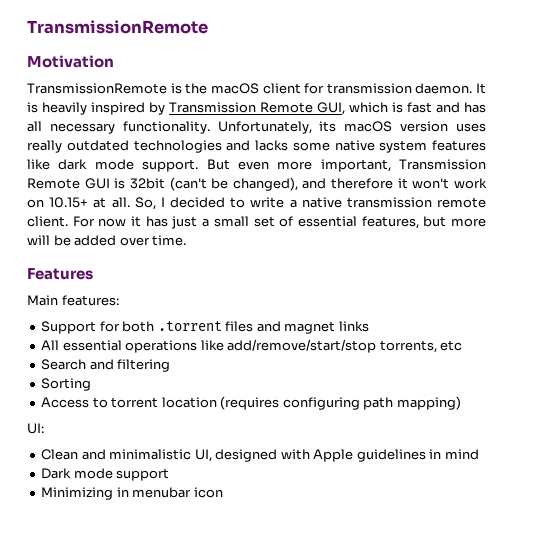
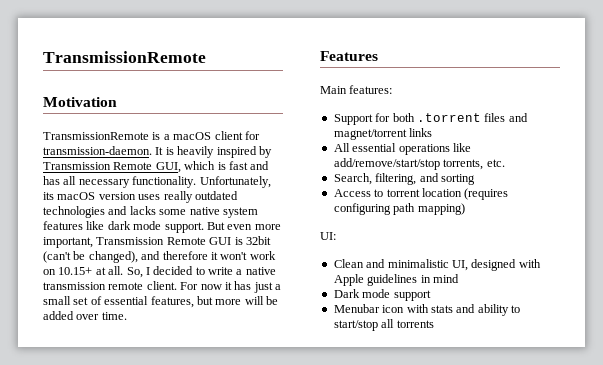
[185,83,208,94] the -> [163,134,170,140] a
[326,83,473,94] transmission daemon. -> [43,146,152,155] transmission-daemon.
[284,321,336,334] magnet -> [333,129,407,140] magnet/torrent
[440,340,463,351] [41,359,171,372] [41,378,92,391] etc // Search and filtering // Sorting -> [486,159,505,167] [333,173,475,185] etc. // Search, filtering, and sorting
[41,487,223,500] Minimizing in menubar icon -> [333,304,520,316] [333,319,434,331] Menubar icon with stats and ability to start/stop all torrents

